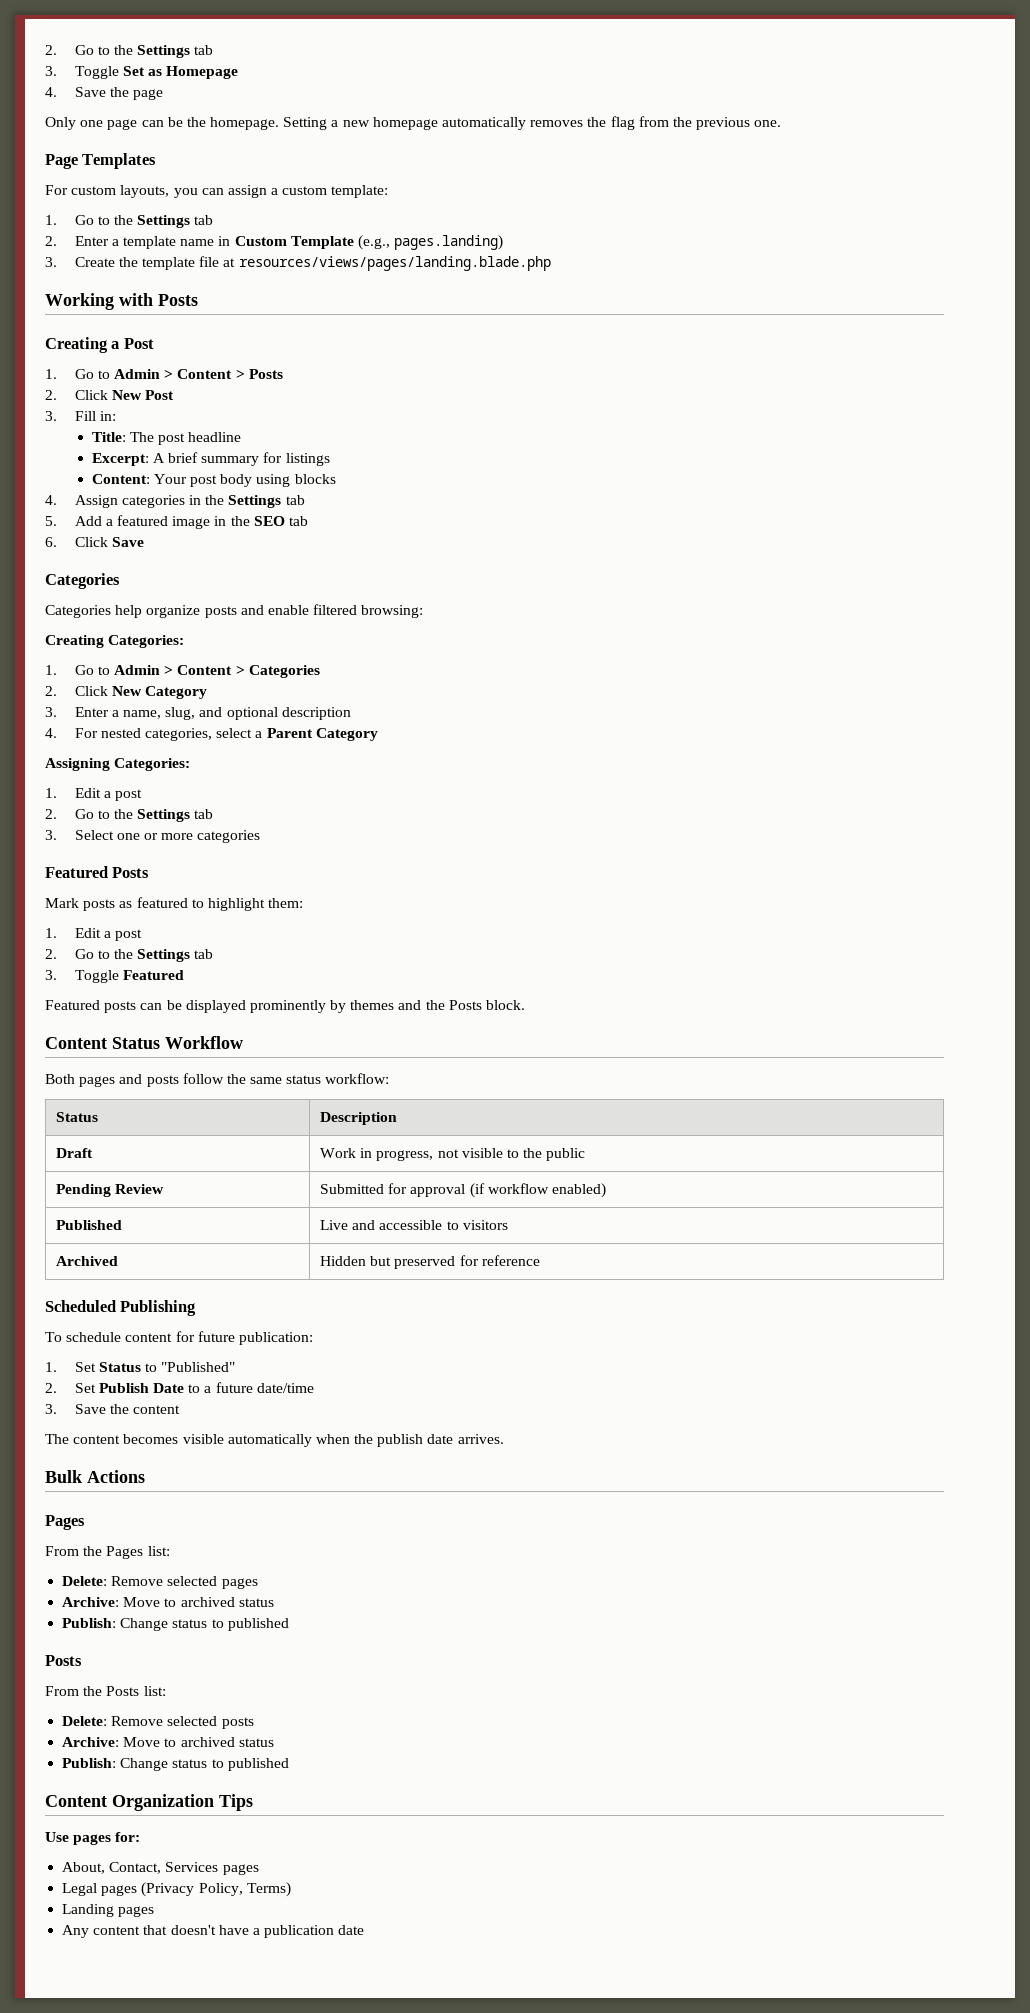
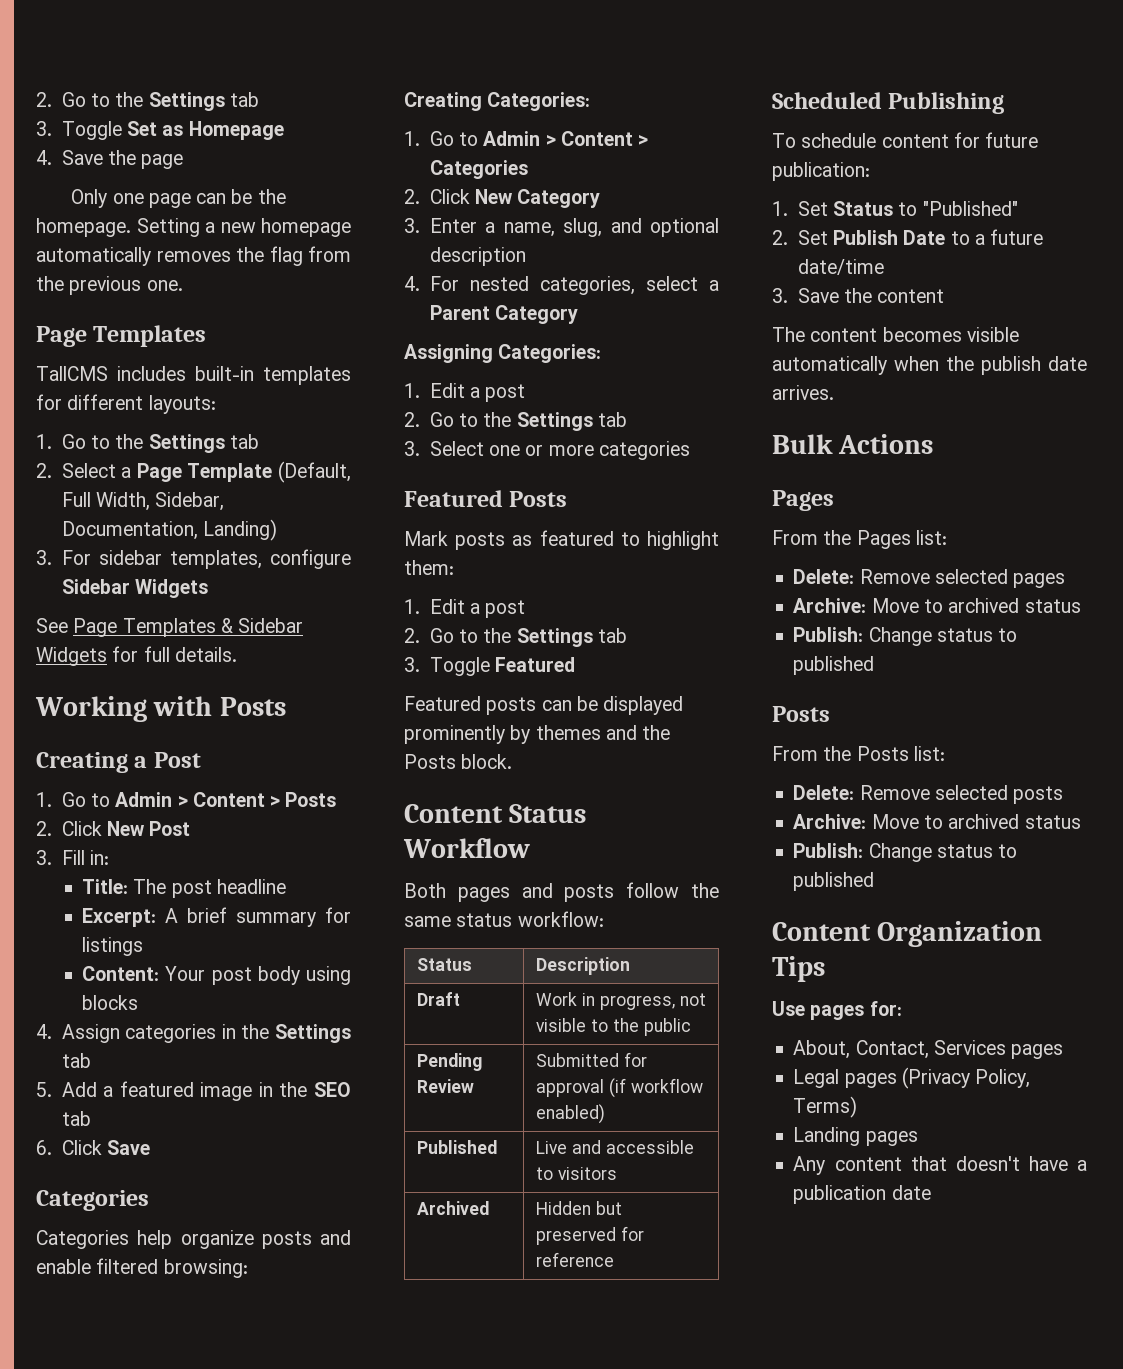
[45,185,389,198] For custom layouts, you can assign a custom template: -> [36,366,351,385] [36,394,216,414] TallCMS includes built-in templates for different layouts:
[74,235,504,250] [45,256,551,271] Enter a template name in Custom Template (e.g., pages.landing) // 3. Create the template file at resources/views/pages/landing.blade.php -> [61,461,351,483] [61,492,225,511] [61,519,278,541] [36,549,351,569] [61,579,209,598] [36,618,304,637] [36,646,237,666] Select a Page Template (Default, Full Width, Sidebar, Documentation, Landing) // 3. For sidebar templates, configure Sidebar Widgets // See Page Templates & Sidebar Widgets for full details.

